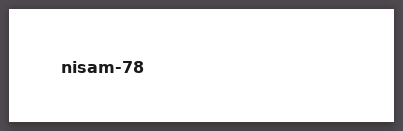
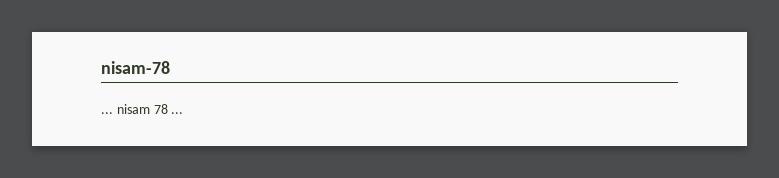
(144, 67) none -> [101,104,184,114] // ... nisam 78 ...

